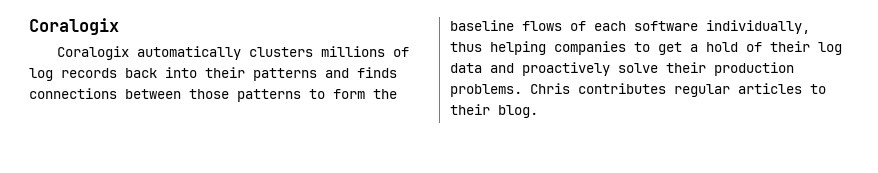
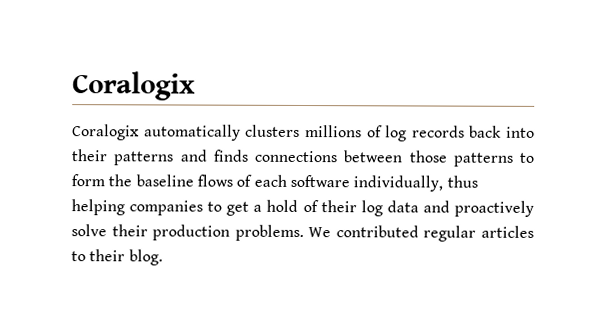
[530,83,666,94] Chris contributes -> [308,225,419,238] We contributed

